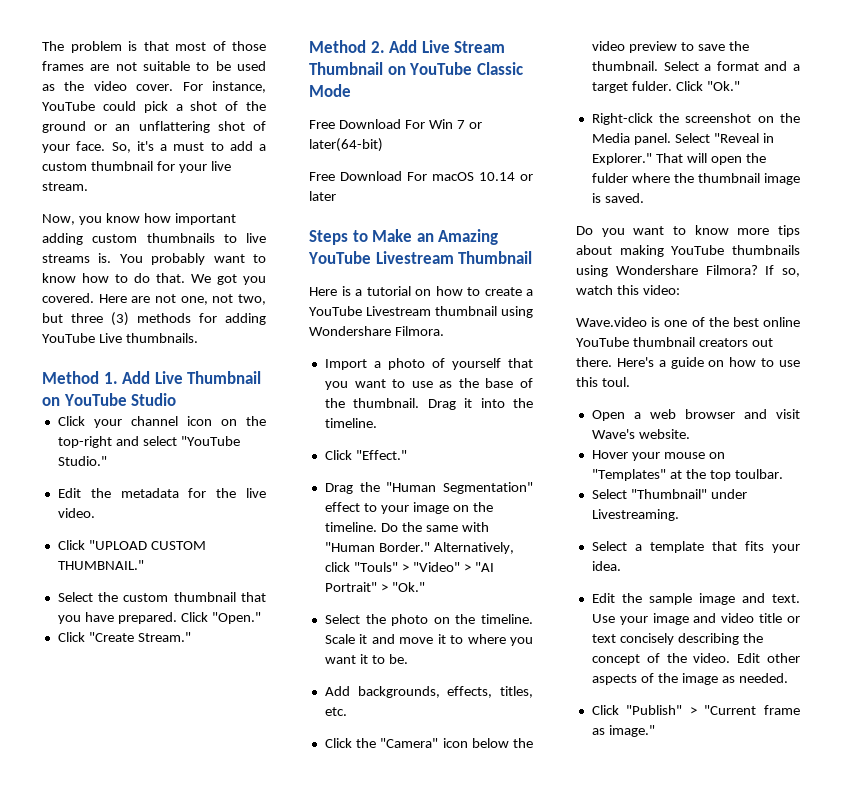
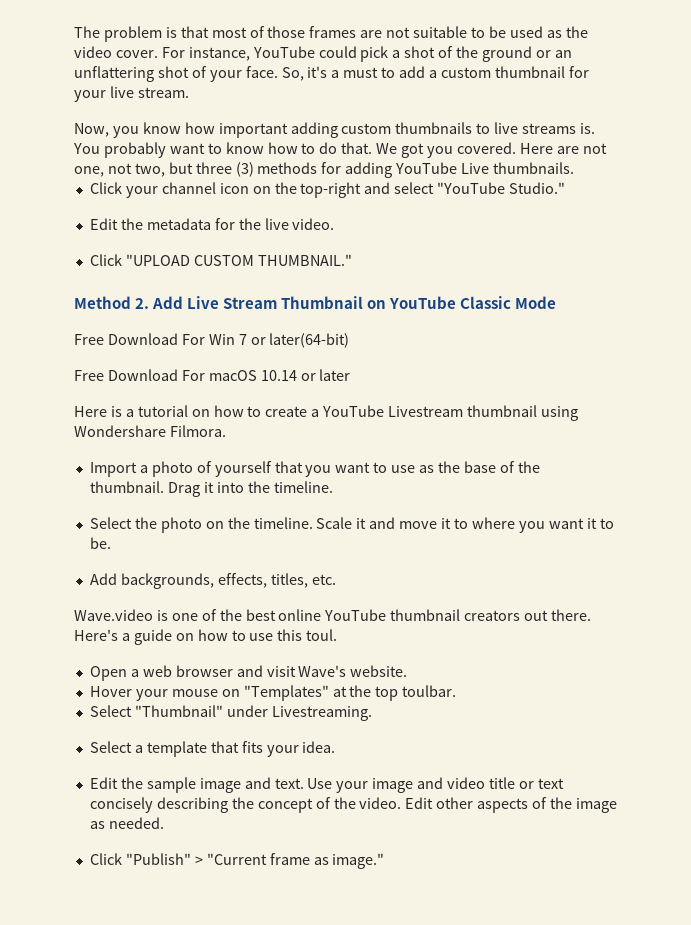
[42,371,262,384] [42,393,177,406] // Method 1. Add Live Thumbnail on YouTube Studio -> (575, 168) none
[57,592,266,602] [57,612,261,624] [57,632,191,642] // Select the custom thumbnail that you have prepared. Click "Open." // Click "Create Stream." -> (352, 260) none
[309,229,499,245] [308,251,533,264] // Steps to Make an Amazing YouTube Livestream Thumbnail -> (351, 375) none
[324,450,407,460] [324,482,533,494] [324,502,493,514] [324,522,489,532] [324,542,514,554] [324,562,494,572] [324,582,425,592] // Click "Effect." // Drag the "Human Segmentation" effect to your image on the timeline. Do the same with "Human Border." Alternatively, click "Touls" > "Video" > "AI Portrait" > "Ok." -> (333, 487) none
[324,738,533,748] [591,41,749,53] [591,61,800,71] [591,81,740,93] [591,113,800,125] [591,133,774,145] [591,153,766,165] [591,173,800,185] [591,193,644,203] [576,225,800,237] [576,245,800,257] [576,265,800,277] [576,285,680,295] // Click the "Camera" icon below the video preview to save the thumbnail. Select a format and a target fulder. Click "Ok." // Right-click the screenshot on the Media panel. Select "Reveal in Explorer." That will open the fulder where the thumbnail image is saved. // Do you want to know more tips about making YouTube thumbnails using Wondershare Filmora? If so, watch this video: -> (336, 579) none

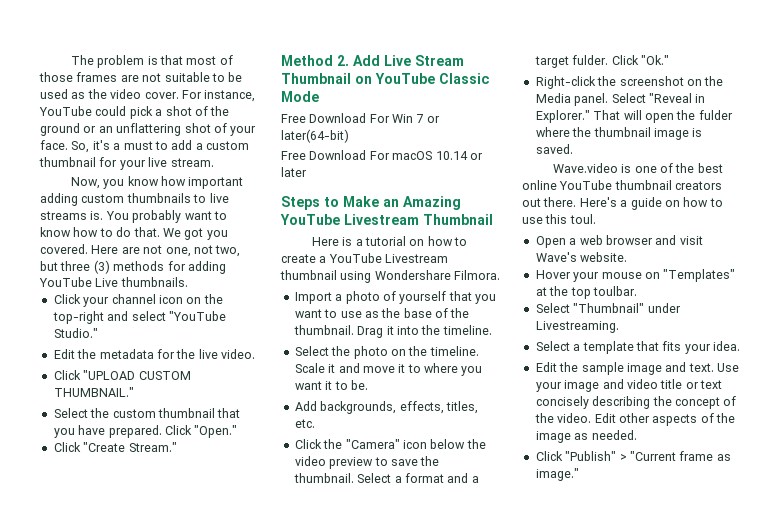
(352, 260) none -> [53,408,241,418] [53,425,238,438] [53,442,177,452] // Select the custom thumbnail that you have prepared. Click "Open." // Click "Create Stream."
(351, 375) none -> [281,196,461,210] [280,214,493,225] // Steps to Make an Amazing YouTube Livestream Thumbnail
(336, 579) none -> [294,439,486,449] [294,456,440,469] [293,473,479,483] [534,55,669,68] [535,76,724,89] [535,93,706,106] [535,110,733,123] [535,127,703,140] [535,144,573,154] // Click the "Camera" icon below the video preview to save the thumbnail. Select a format and a target fulder. Click "Ok." // Right-click the screenshot on the Media panel. Select "Reveal in Explorer." That will open the fulder where the thumbnail image is saved.

